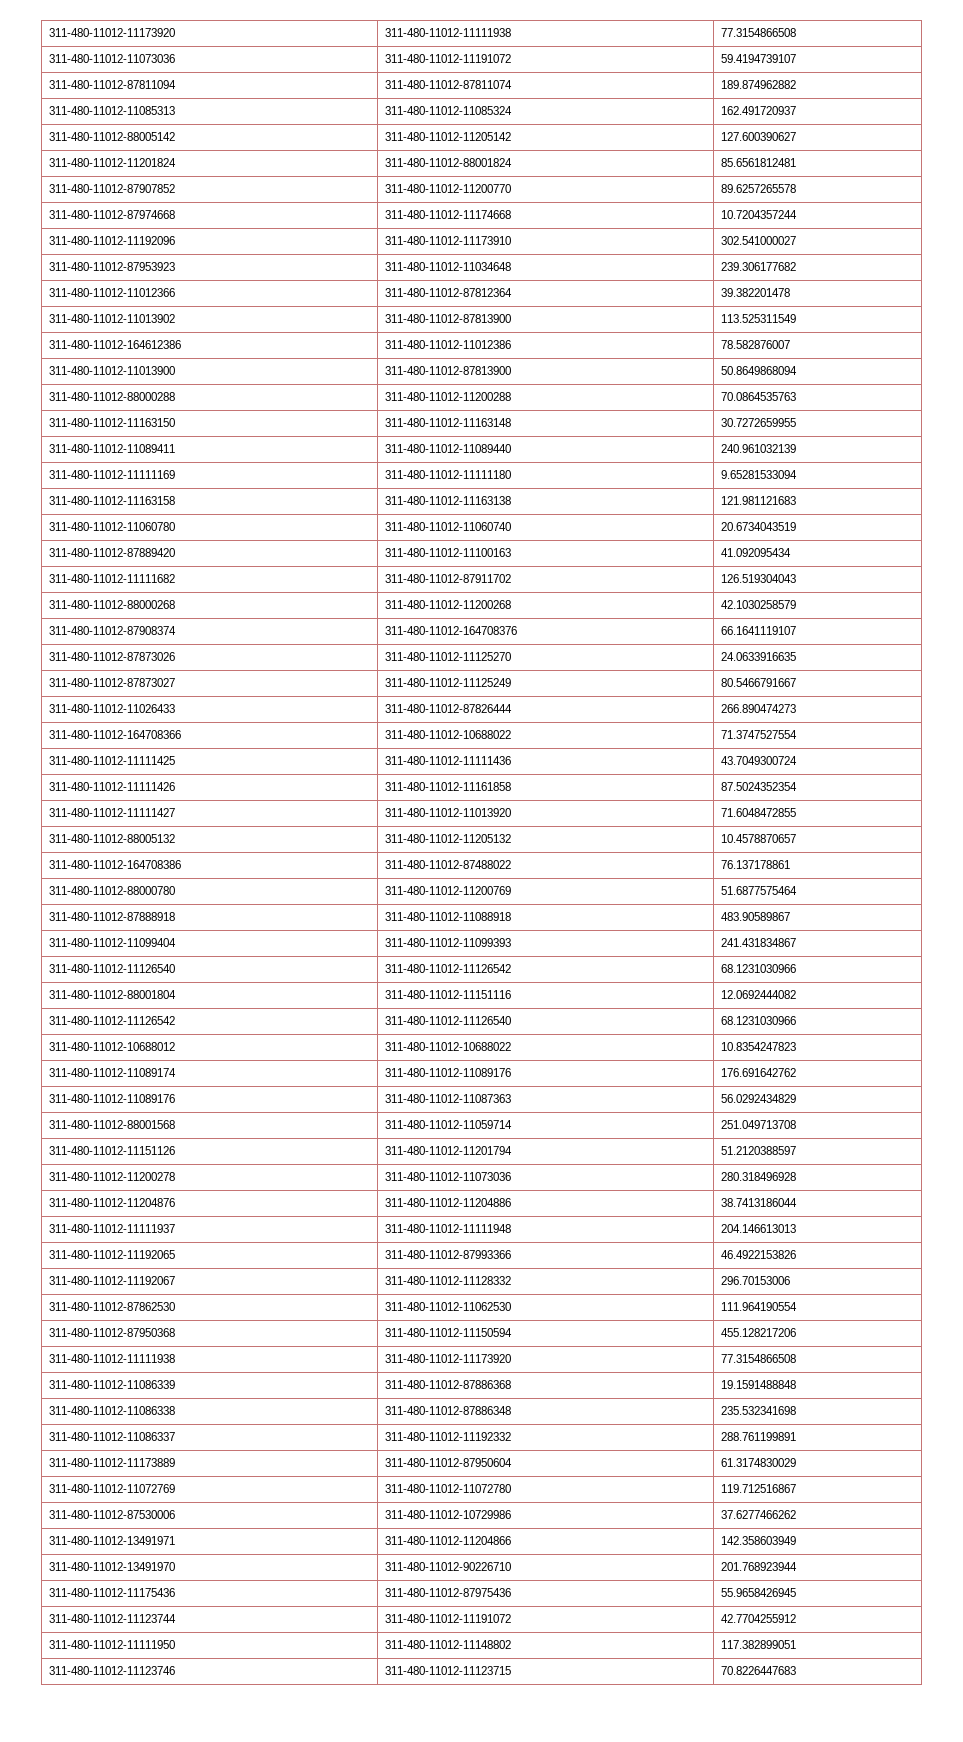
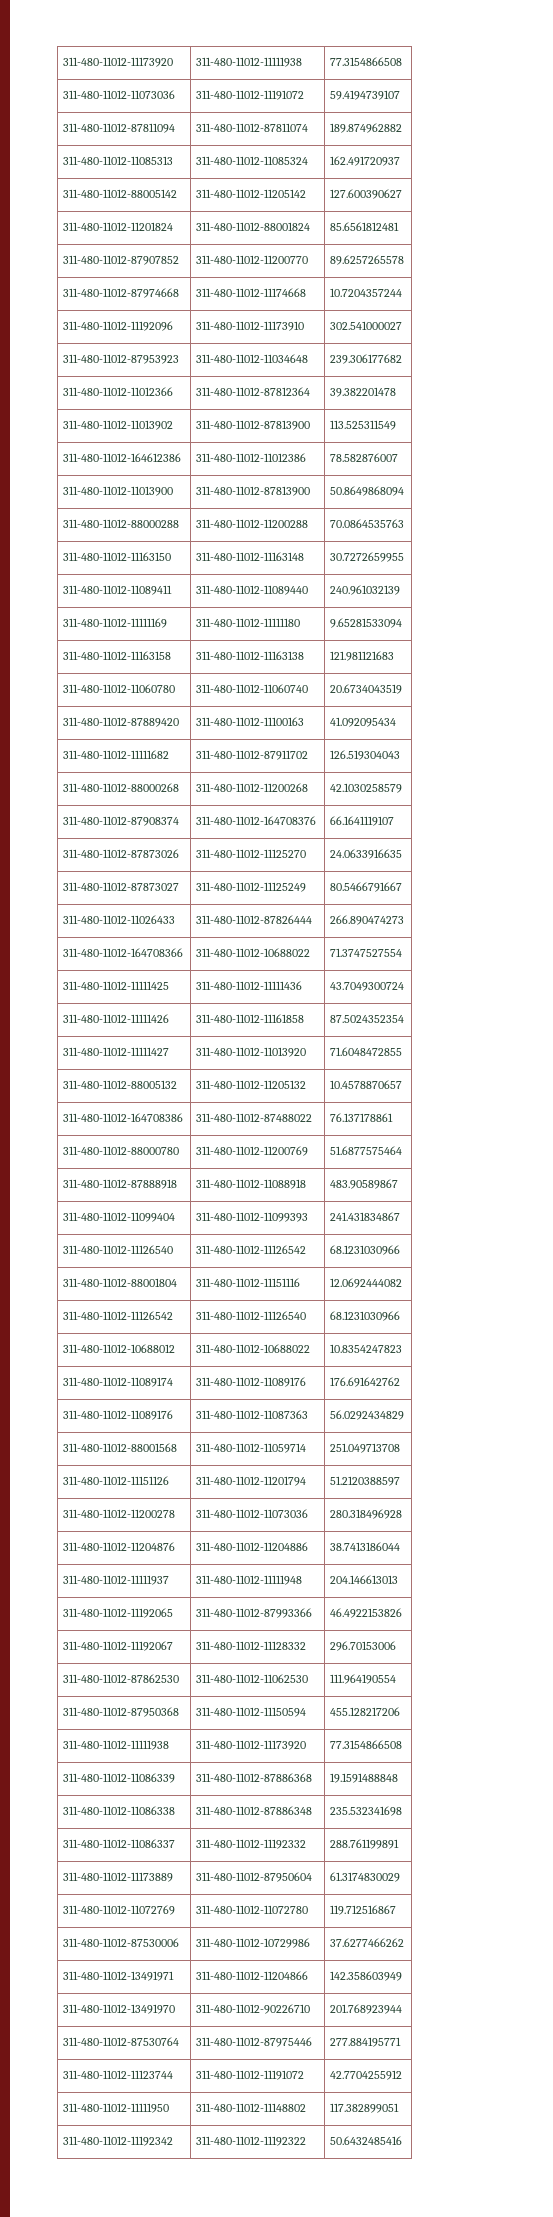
[48,1588,175,1597] [384,1588,511,1597] [720,1588,796,1597] 311-480-11012-11175436 | 311-480-11012-87975436 | 55.9658426945 -> [63,2037,180,2046] [196,2037,313,2047] [330,2037,402,2047] 311-480-11012-87530764 | 311-480-11012-87975446 | 277.884195771
[48,1666,175,1675] [384,1666,511,1675] [720,1666,796,1675] 311-480-11012-11123746 | 311-480-11012-11123715 | 70.8226447683 -> [63,2136,174,2146] [196,2136,307,2146] [330,2136,403,2145] 311-480-11012-11192342 | 311-480-11012-11192322 | 50.6432485416

